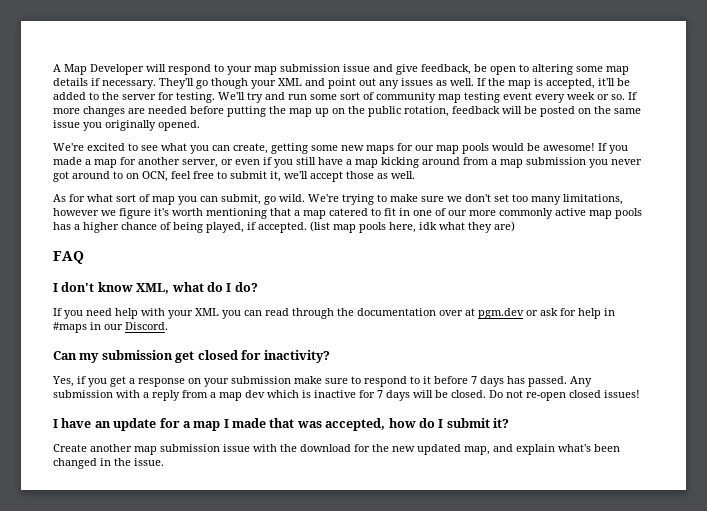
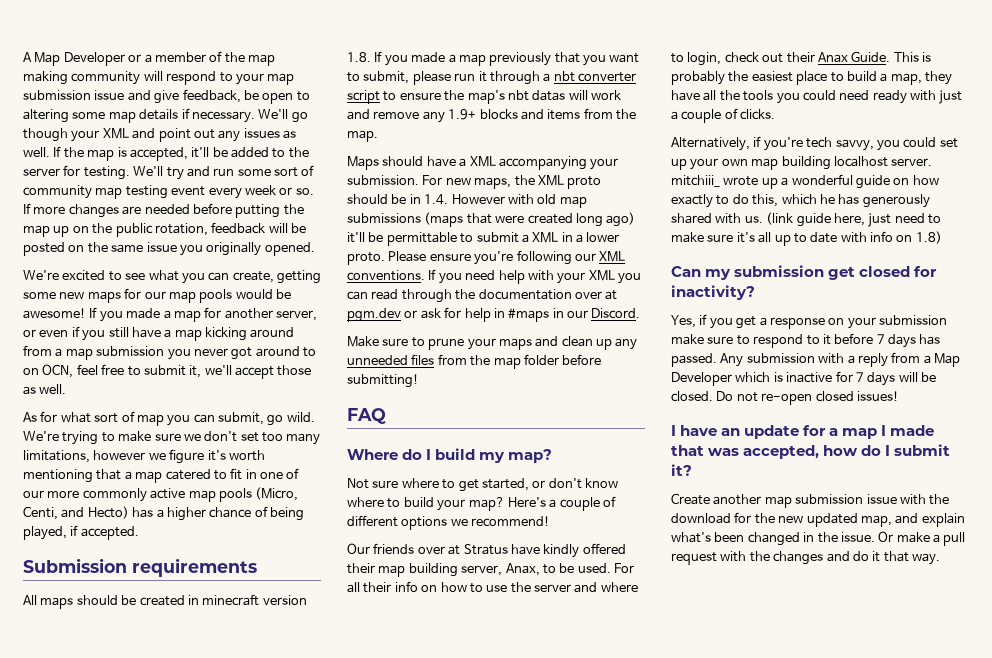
(144, 69) none -> [128,51,275,66] [23,71,141,85] or a member of the map making community
[159,78,194,89] They'll -> [258,109,289,119] We'll
(642, 213) none -> [255,487,299,501] [23,506,129,520] (Micro, Centi, and Hecto)
[310,221,515,233] [53,251,84,264] [53,282,258,294] (list map pools here, idk what they are) // FAQ // I don't know XML, what do I do? // -> [23,558,257,577] [23,594,307,609] [347,51,640,66] [347,71,636,85] [347,90,621,104] [347,108,636,123] [347,130,378,142] [347,156,619,170] [347,175,602,189] [347,194,587,208] [347,212,636,227] [347,232,620,246] [347,250,626,265] [347,270,425,281] // Submission requirements // All maps should be created in minecraft version 1.8. If you made a map previously that you want to submit, please run it through a nbt converter script to ensure the map's nbt datas will work and remove any 1.9+ blocks and items from the map. // Maps should have a XML accompanying your submission. For new maps, the XML proto should be in 1.4. However with old map submissions (maps that were created long ago) it'll be permittable to submit a XML in a lower proto. Please ensure you're following our XML conventions.
(168, 326) none -> [347,336,638,350] [347,354,602,369] [347,374,419,388] [347,408,386,424] [347,448,553,463] [347,478,618,492] [347,496,616,511] [347,515,551,530] [347,543,626,558] [347,563,634,577] [347,581,638,593] [671,51,931,66] [671,71,952,85] [671,90,963,104] [671,108,776,123] [671,136,958,151] [671,156,933,170] [671,174,939,189] [671,194,930,208] [671,212,941,227] [671,231,942,246] // Make sure to prune your maps and clean up any unneeded files from the map folder before submitting! // FAQ // Where do I build my map? // Not sure where to get started, or don't know where to build your map? Here's a couple of different options we recommend! // Our friends over at Stratus have kindly offered their map building server, Anax, to be used. For all their info on how to use the server and where to login, check out their Anax Guide. This is probably the easiest place to build a map, they have all the tools you could need ready with just a couple of clicks. // Alternatively, if you're tech savvy, you could set up your own map building localhost server. mitchiii_ wrote up a wonderful guide on how exactly to do this, which he has generously shared with us. (link guide here, just need to make sure it's all up to date with info on 1.8)
[219,390,265,401] map dev -> [934,353,960,367] [671,372,732,386] Map Developer
(164, 462) none -> [878,531,966,546] [671,551,940,565] Or make a pull request with the changes and do it that way.

